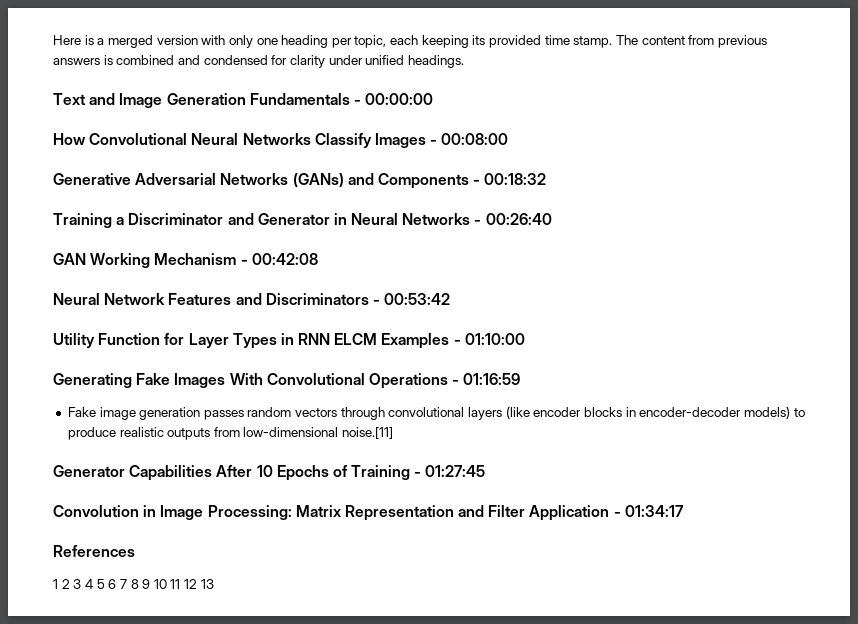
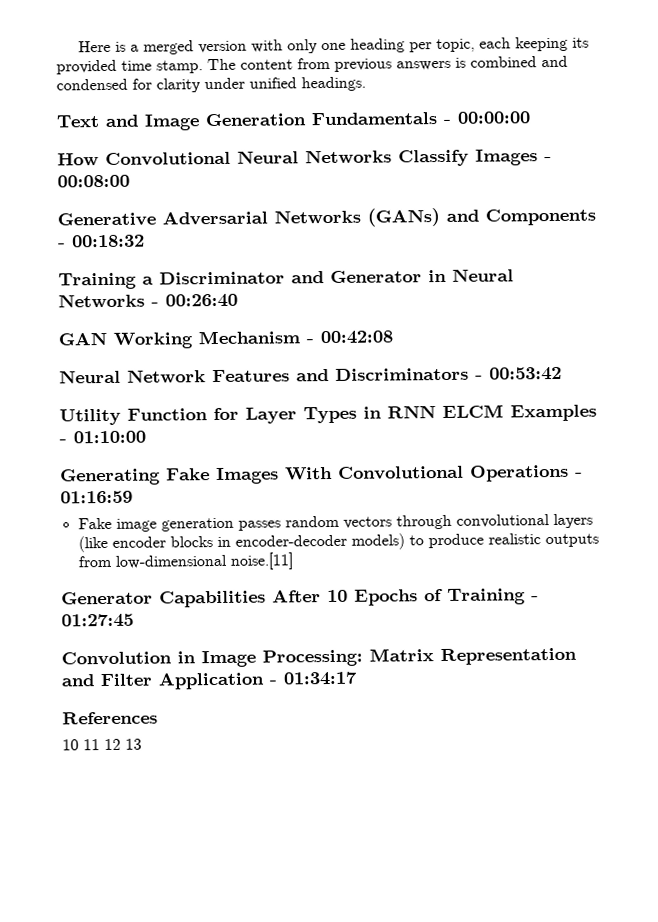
[53,579,151,589] 1 2 3 4 5 6 7 8 9 -> (158, 718) none

